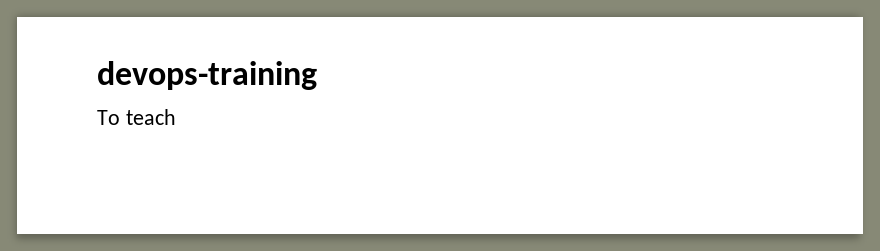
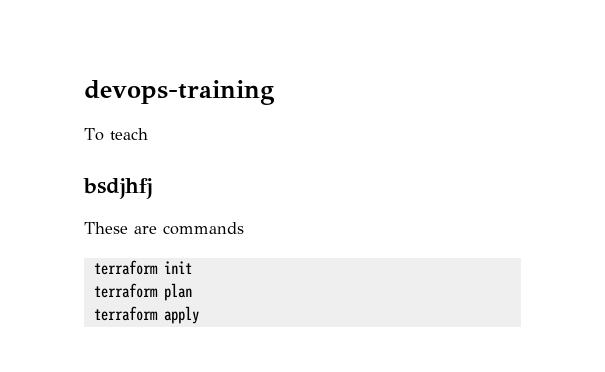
(176, 117) none -> [83,178,152,199] [84,222,244,235] [93,260,192,275] [93,283,192,301] [93,306,199,324] // bsdjhfj // These are commands // terraform init // terraform plan // terraform apply

